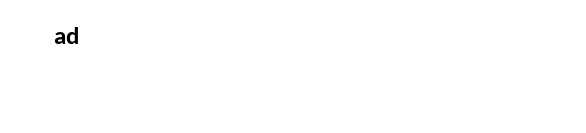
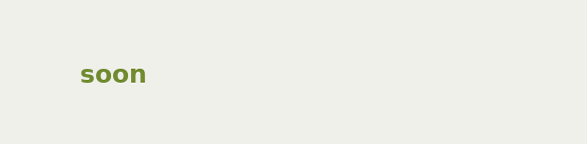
[54,27,79,44] ad -> [79,68,148,83] soon

